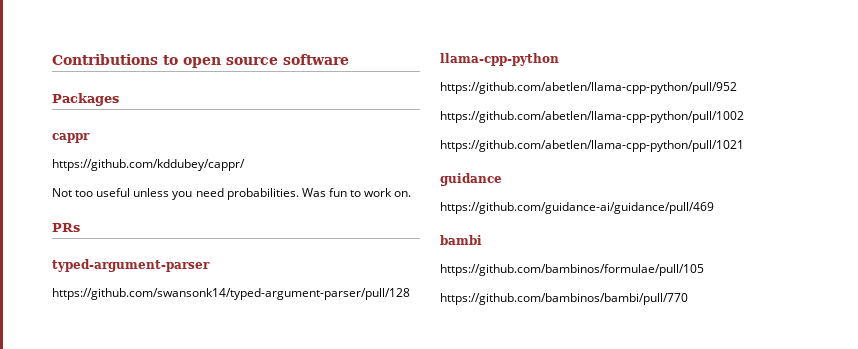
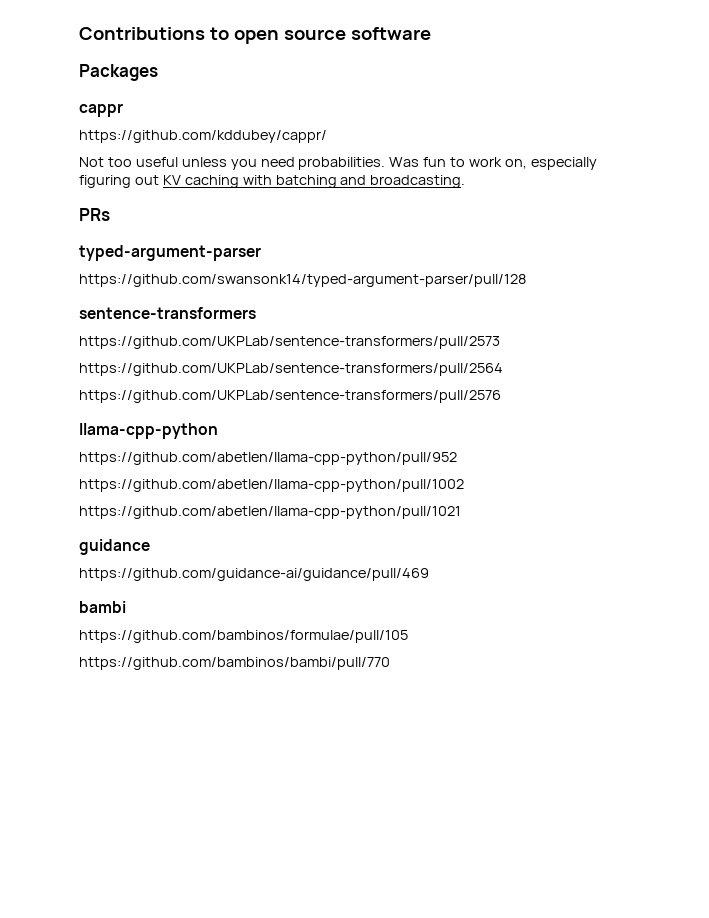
[394,191,412,197] on. -> [505,157,597,170] [79,175,466,188] on, especially figuring out KV caching with batching and broadcasting.
(410, 294) none -> [79,307,256,319] [79,336,500,349] [79,363,503,376] [79,390,501,403] // sentence-transformers // https://github.com/UKPLab/sentence-transformers/pull/2573 // https://github.com/UKPLab/sentence-transformers/pull/2564 // https://github.com/UKPLab/sentence-transformers/pull/2576

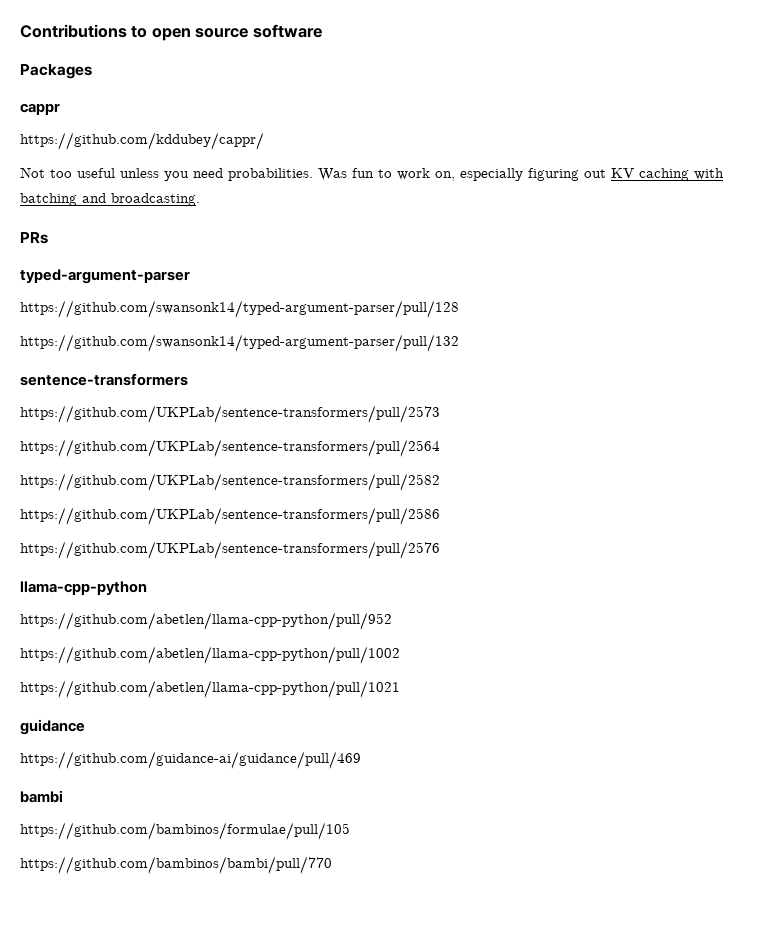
(526, 280) none -> [20,334,459,352] // https://github.com/swansonk14/typed-argument-parser/pull/132
(503, 369) none -> [20,473,440,491] [20,507,440,525] // https://github.com/UKPLab/sentence-transformers/pull/2582 // https://github.com/UKPLab/sentence-transformers/pull/2586

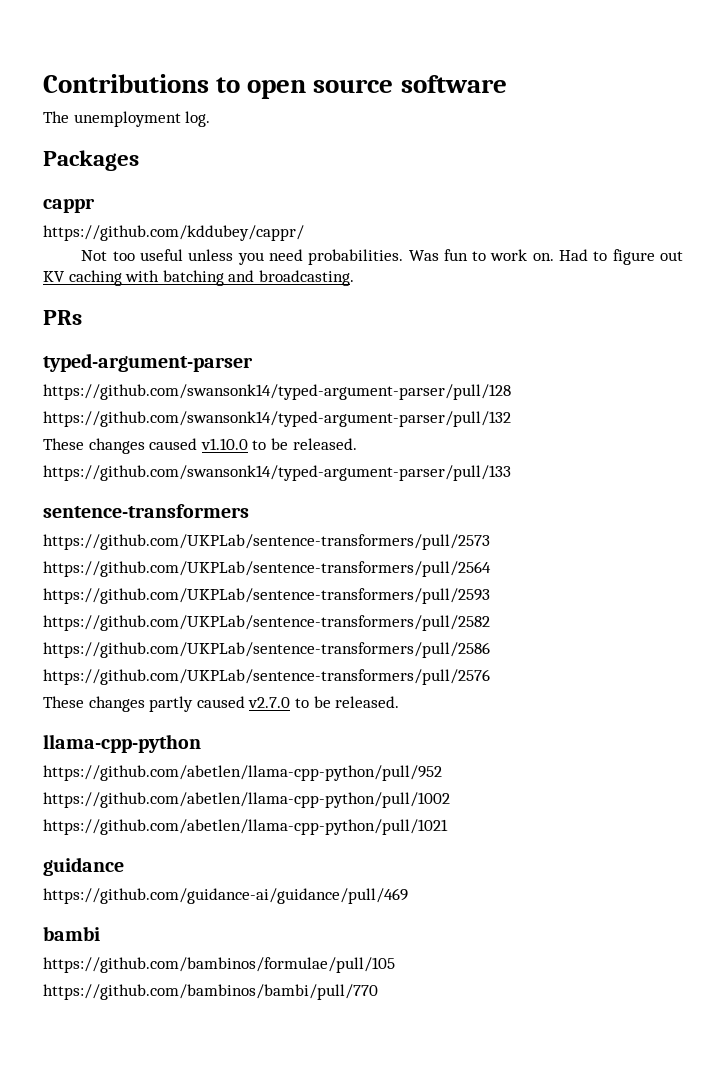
(322, 31) none -> [43,111,211,127] // The unemployment log.
[435,168,579,181] on, especially figuring -> [532,249,655,265] on. Had to figure
(459, 343) none -> [43,438,357,454] [43,465,511,481] // These changes caused v1.10.0 to be released. // https://github.com/swansonk14/typed-argument-parser/pull/133
(440, 448) none -> [43,588,490,604] // https://github.com/UKPLab/sentence-transformers/pull/2593
(440, 550) none -> [43,696,400,712] // These changes partly caused v2.7.0 to be released.

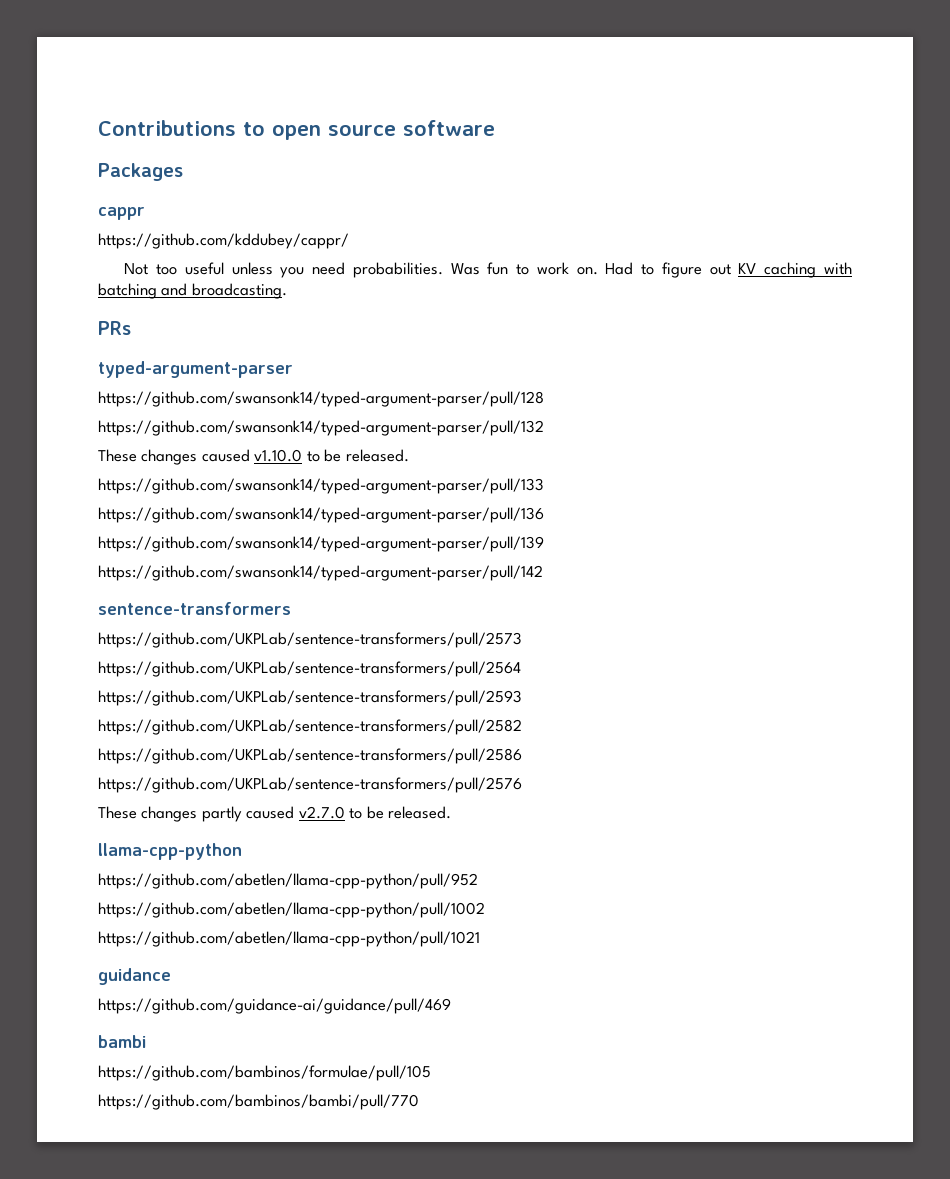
[43,111,211,127] // The unemployment log. -> (495, 128) none
(511, 473) none -> [98,507,544,523] [98,536,544,552] [98,565,543,581] // https://github.com/swansonk14/typed-argument-parser/pull/136 // https://github.com/swansonk14/typed-argument-parser/pull/139 // https://github.com/swansonk14/typed-argument-parser/pull/142

